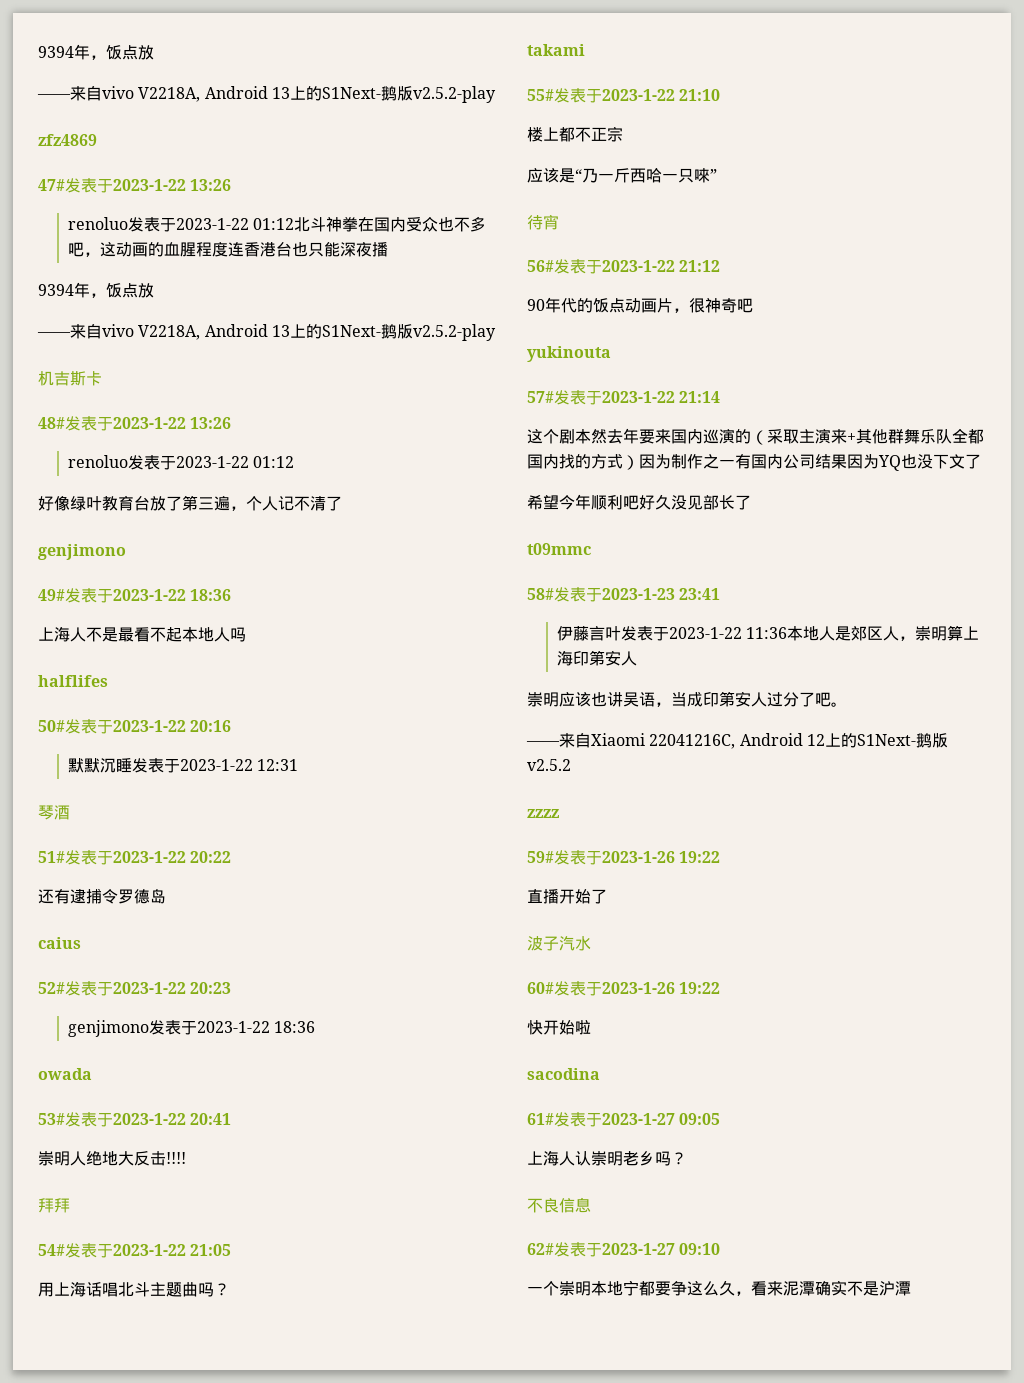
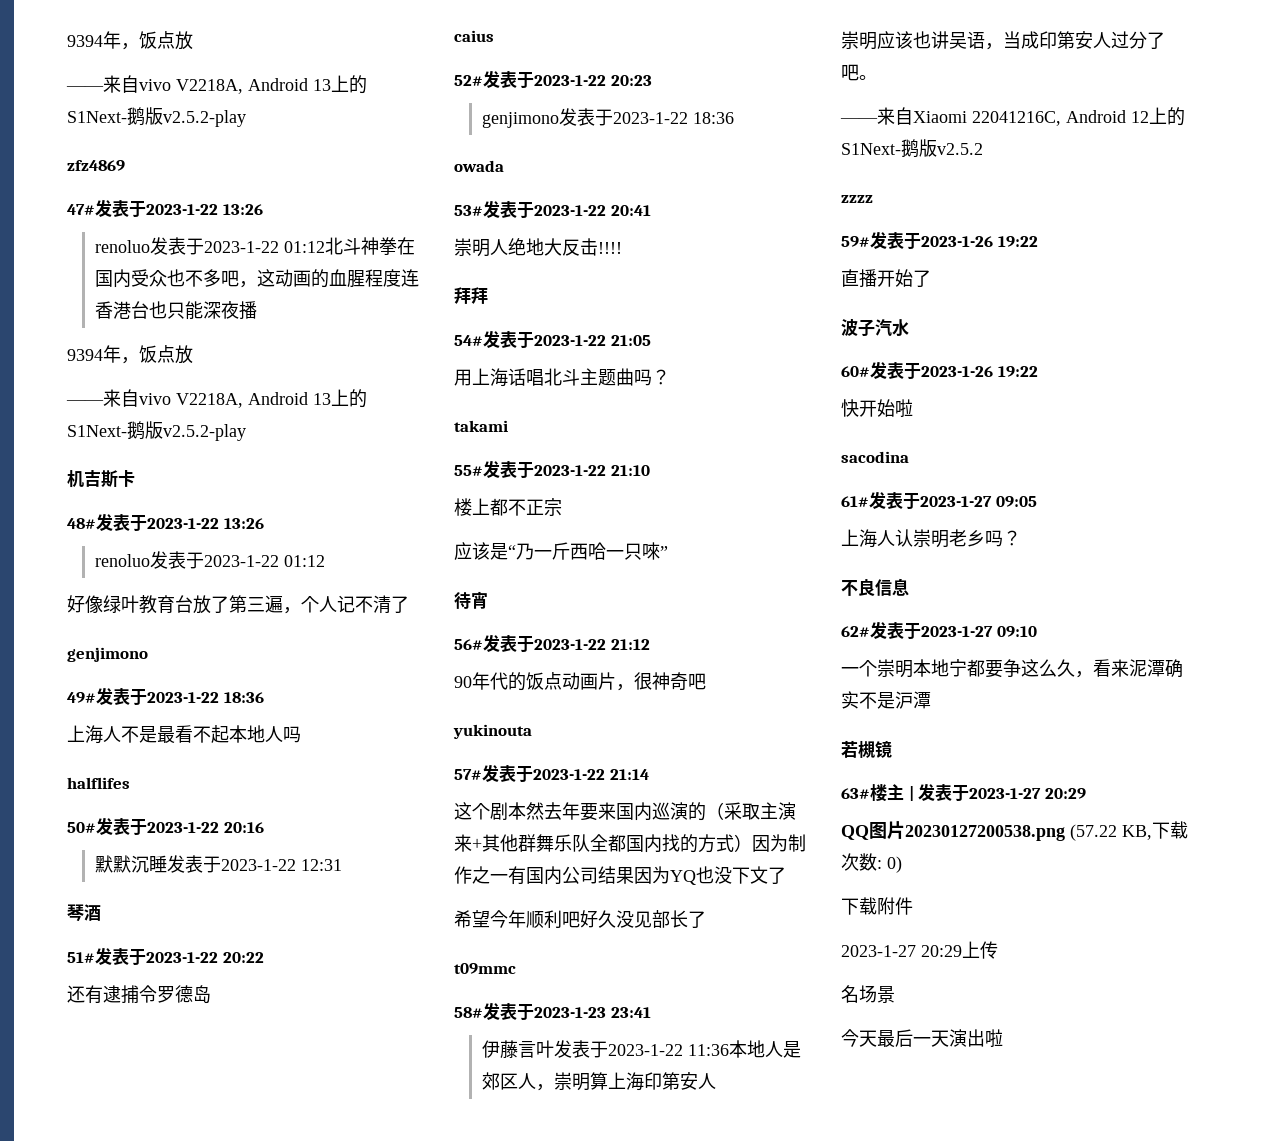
(911, 1288) none -> [841,740,892,758] [841,783,1086,802] [841,821,1188,841] [841,853,902,873] [841,897,913,915] [841,941,998,959] [841,985,895,1003] [841,1029,1003,1047] // 若槻镜 // 63#楼主 | 发表于2023-1-27 20:29 // QQ图片20230127200538.png (57.22 KB,下载次数: 0) // 下载附件 // 2023-1-27 20:29上传 // 名场景 // 今天最后一天演出啦

